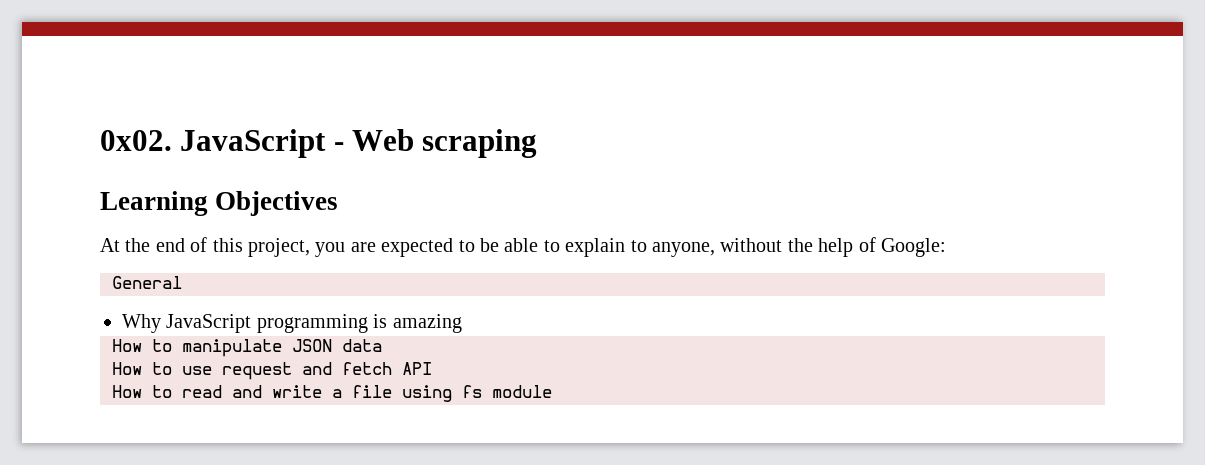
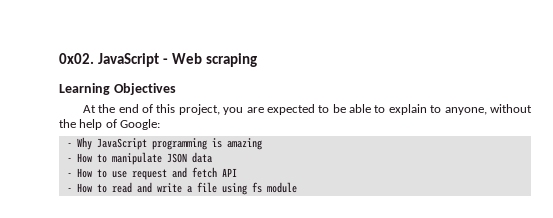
[112,276,182,289] General // -> [66,143,72,147] -
(462, 323) none -> [66,158,72,162] -
(382, 345) none -> [66,173,72,177] -
(432, 368) none -> [66,188,72,192] -

